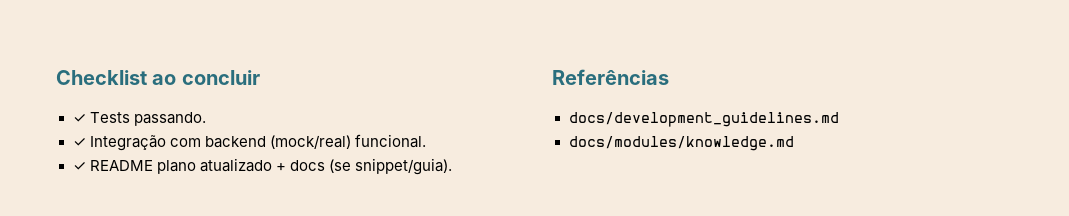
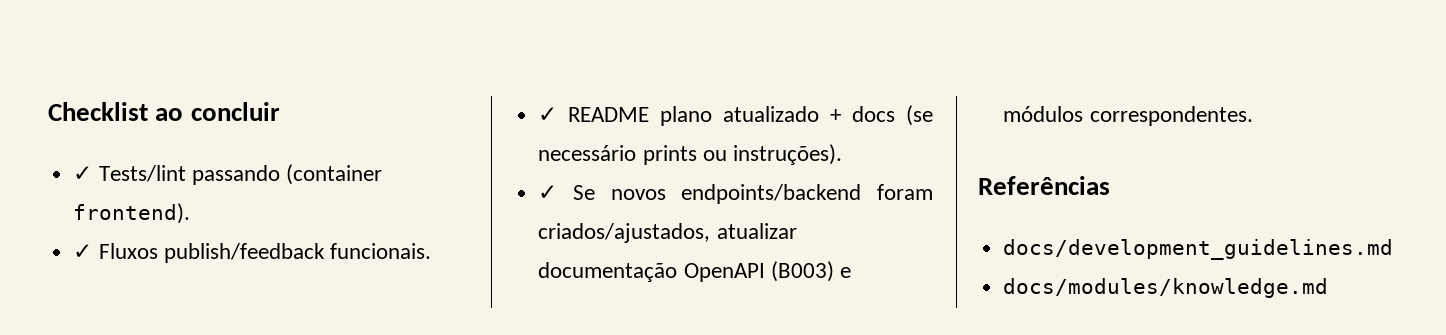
[89,112,206,126] [72,134,426,151] Tests passando. // ✓ Integração com backend (mock/real) funcional. -> [98,164,382,185] [73,203,191,224] [73,243,431,263] Tests/lint passando (container frontend). // ✓ Fluxos publish/feedback funcionais.
[354,158,452,175] snippet/guia). -> [538,144,842,165] [538,184,933,204] [538,223,797,243] [538,261,851,282] [1003,106,1253,126] necessário prints ou instruções). // ✓ Se novos endpoints/backend foram criados/ajustados, atualizar documentação OpenAPI (B003) e módulos correspondentes.

